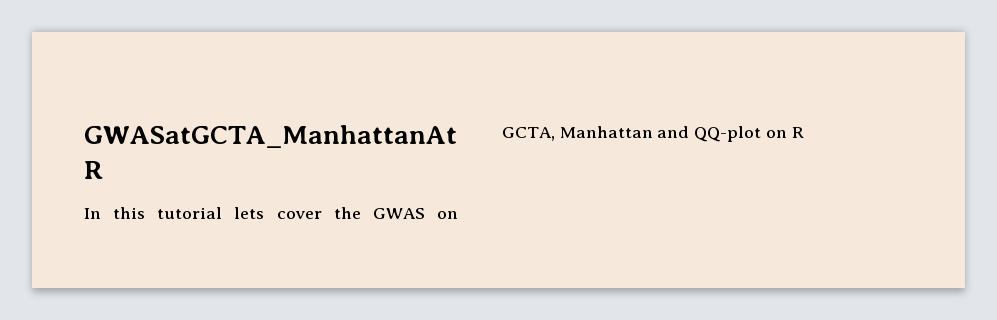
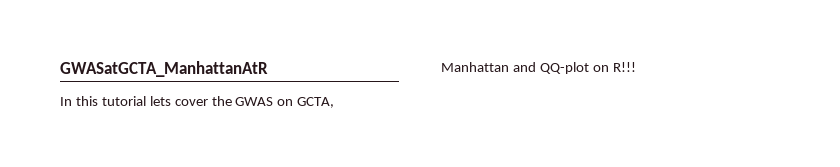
[791,127,804,138] R -> [612,62,636,72] R!!!

